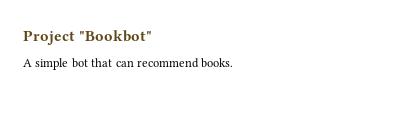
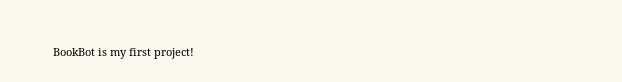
[23,30,153,45] [23,58,234,70] Project "Bookbot" // A simple bot that can recommend books. -> [53,48,194,59] BookBot is my first project!

